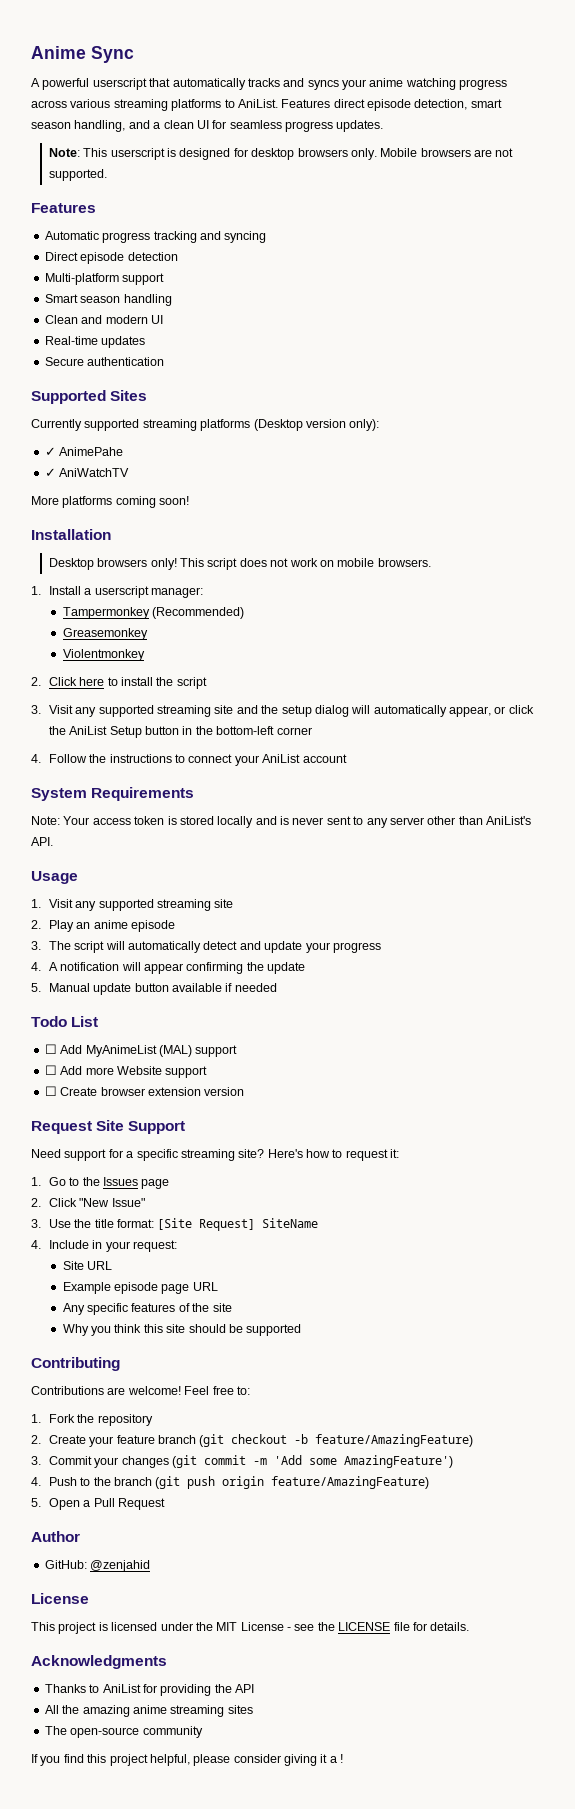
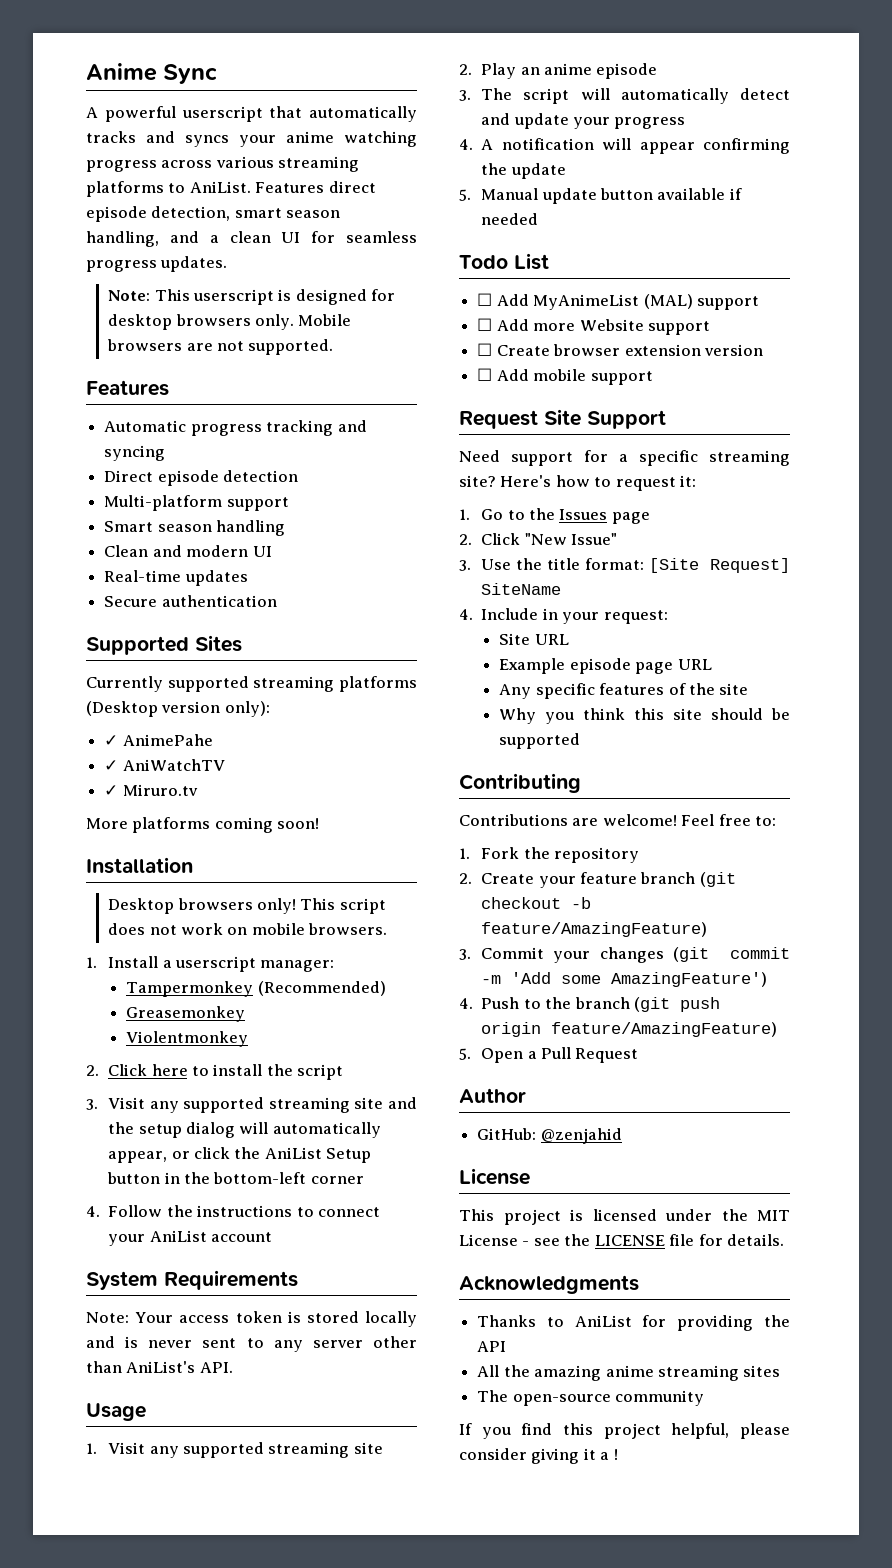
(130, 472) none -> [104,784,198,796] // ✓ Miruro.tv
(245, 1091) none -> [477,368,653,385] // ☐ Add mobile support

